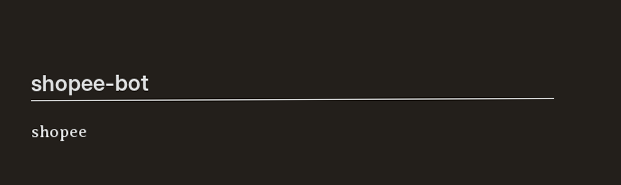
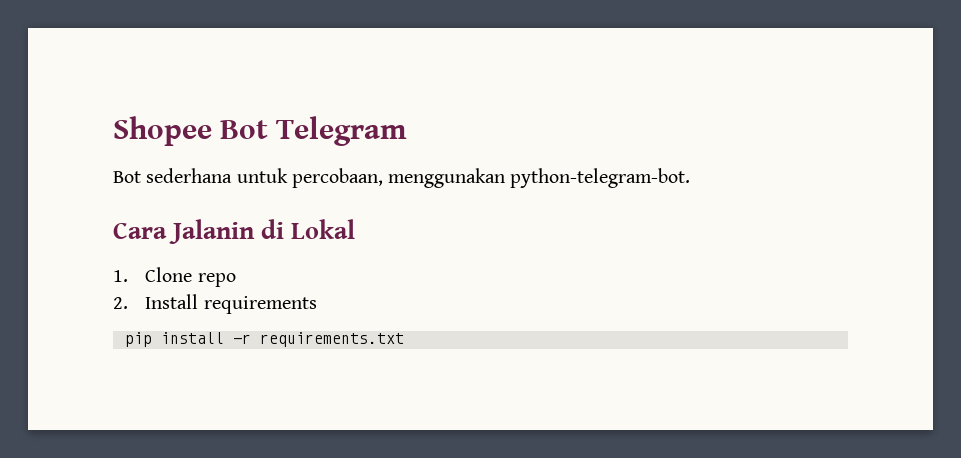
[30,74,150,97] [31,124,88,142] shopee-bot // shopee -> [113,116,408,146] [113,168,691,188] [113,219,356,244] [113,267,236,287] [113,294,317,314] [124,332,404,347] Shopee Bot Telegram // Bot sederhana untuk percobaan, menggunakan python-telegram-bot. // Cara Jalanin di Lokal // 1. Clone repo // 2. Install requirements // pip install -r requirements.txt

